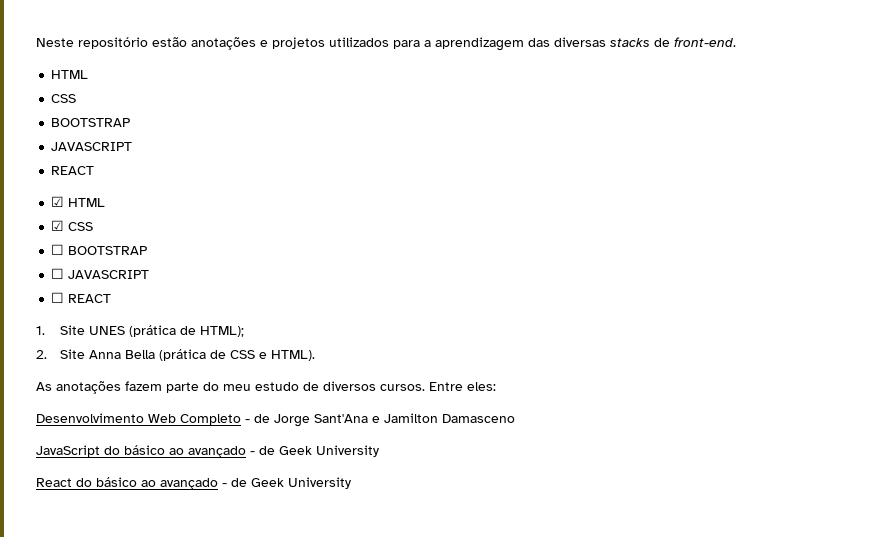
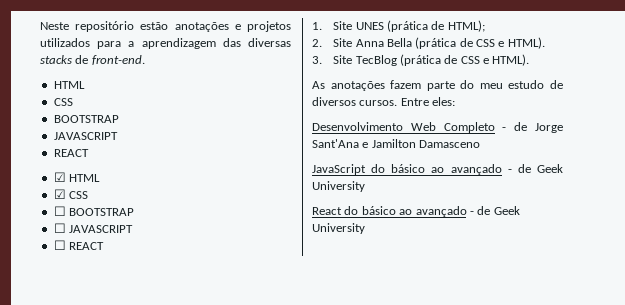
(316, 355) none -> [312,54,530,66] // 3. Site TecBlog (prática de CSS e HTML).

